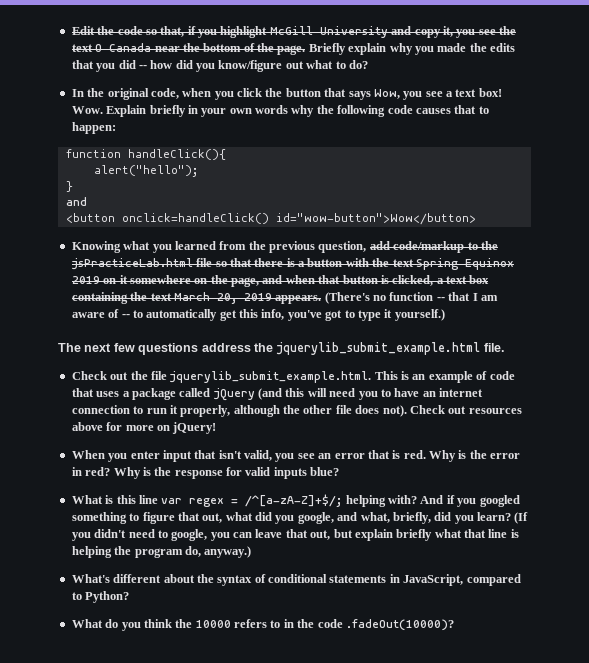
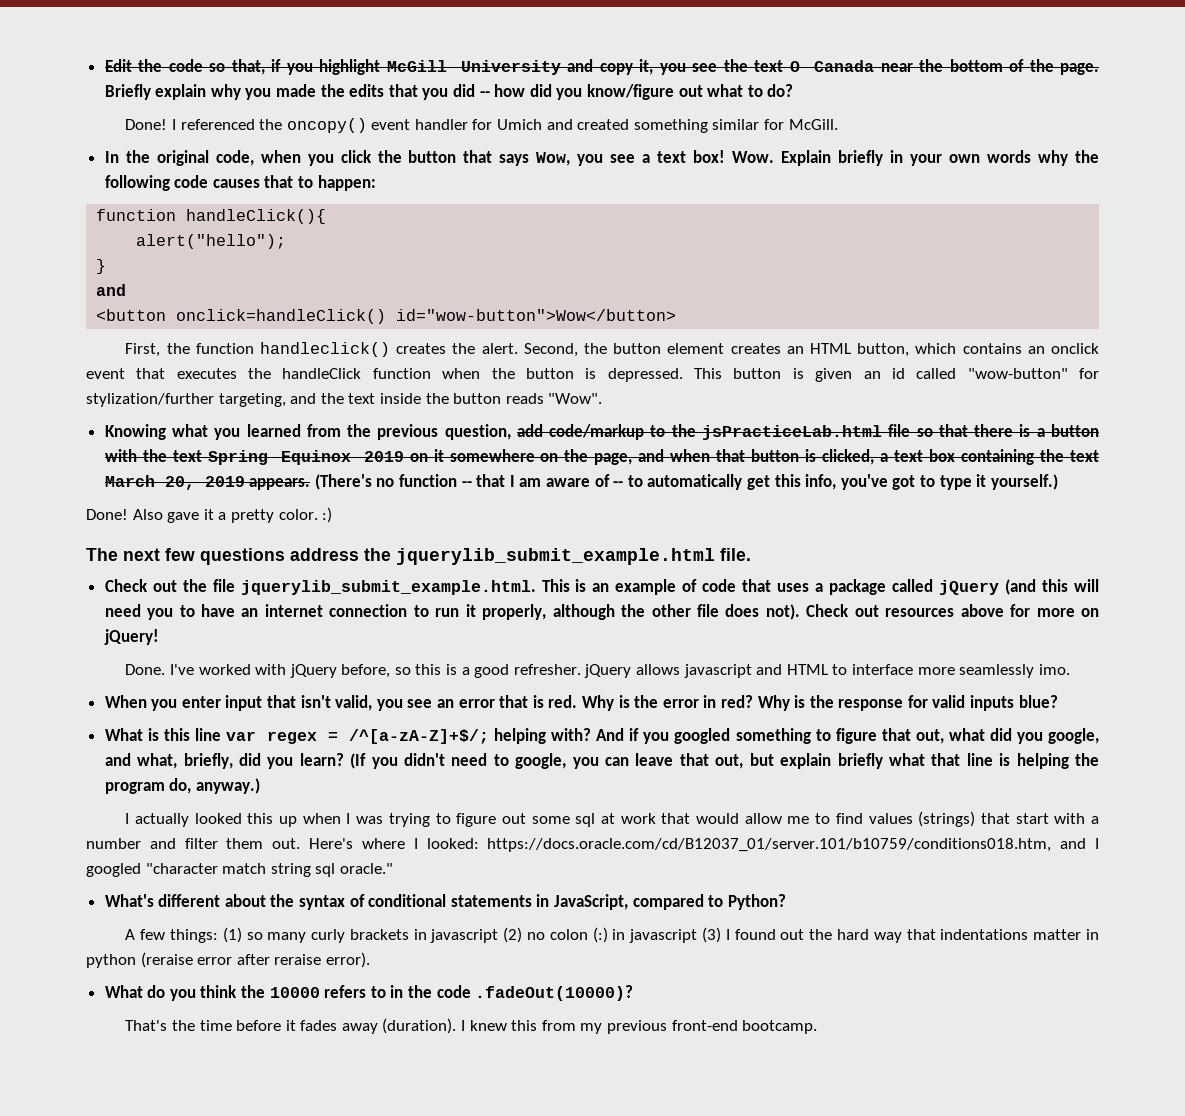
(368, 64) none -> [125,118,838,133] // Done! I referenced the oncopy() event handler for Umich and created something similar for McGill.
(476, 219) none -> [125,342,1099,357] [86,368,1099,382] [86,393,603,407] // First, the function handleclick() creates the alert. Second, the button element creates an HTML button, which contains an onclick event that executes the handleClick function when the button is depressed. This button is given an id called "wow-button" for stylization/further targeting, and the text inside the button reads "Wow".
(445, 315) none -> [86,507,333,523] // Done! Also gave it a pretty color. :)
(217, 428) none -> [125,664,1070,678] // Done. I've worked with jQuery before, so this is a good refresher. jQuery allows javascript and HTML to interface more seamlessly imo.
(252, 552) none -> [125,811,1099,827] [86,838,1099,852] [86,863,393,877] // I actually looked this up when I was trying to figure out some sql at work that would allow me to find values (strings) that start with a number and filter them out. Here's where I looked: https://docs.oracle.com/cd/B12037_01/server.101/b10759/conditions018.htm, and I googled "character match string sql oracle."
(130, 597) none -> [125,927,1099,943] [86,952,370,968] // A few things: (1) so many curly brackets in javascript (2) no colon (:) in javascript (3) I found out the hard way that indentations matter in python (reraise error after reraise error).
(454, 625) none -> [125,1018,818,1034] // That's the time before it fades away (duration). I knew this from my previous front-end bootcamp.

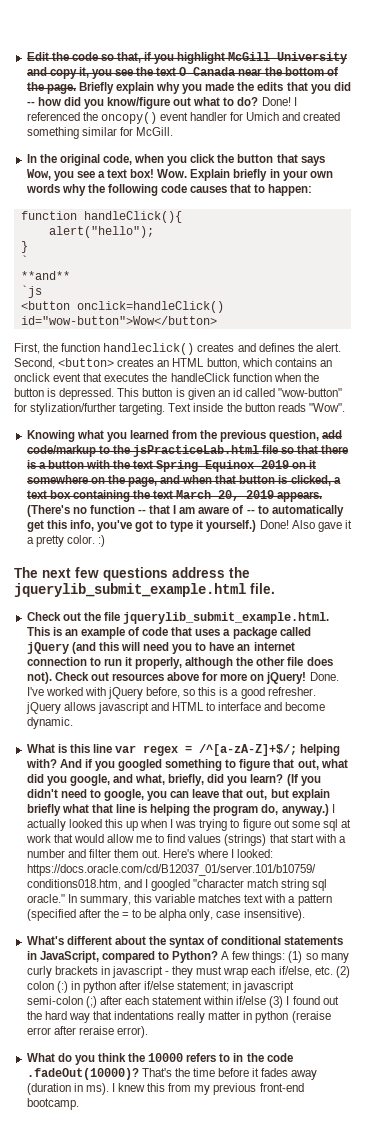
(794, 90) // -> (259, 101) none
[96,284,127,296] and -> [20,255,28,265] [20,271,70,280] [20,285,42,298] ` // **and** // `js
(447, 348) none -> [237,343,295,352] and defines
[583,343,725,354] the button element -> [58,358,115,367] <button>
[218,393,376,407] targeting, and the text -> [119,403,192,415] targeting. Text
(1058, 482) // -> (257, 526) none
(159, 637) // -> (307, 678) none
[917,664,1070,678] [104,695,1058,711] more seamlessly imo. // When you enter input that isn't valid, you see an error that is red. Why is the error in red? Why is the response for valid inputs blue? -> [264,702,326,711] [26,717,73,729] and become dynamic.
(260, 786) // -> (329, 810) none
(393, 868) none -> [67,894,332,906] [26,909,305,921] In summary, this variable matches text with a pattern (specified after the = to be alpha only, case insensitive).
(786, 902) // -> (219, 957) none
[503,927,698,943] (2) no colon (:) in javascript -> [165,966,350,978] [26,981,295,993] [26,996,267,1008] - they must wrap each if/else, etc. (2) colon (:) in python after if/else statement; in javascript semi-colon (;) after each statement within if/else
(1029, 934) none -> [177,1011,206,1023] really
(634, 993) // -> (139, 1074) none
[382,1018,457,1034] (duration). -> [26,1083,109,1095] (duration in ms).

